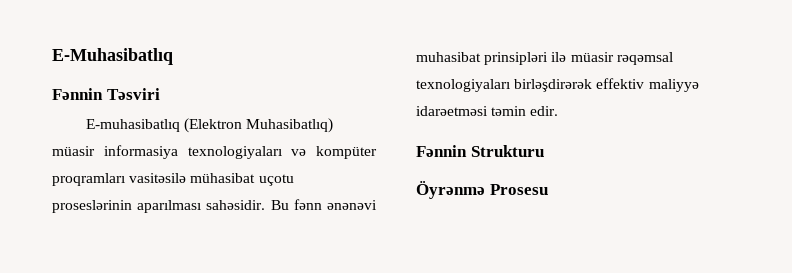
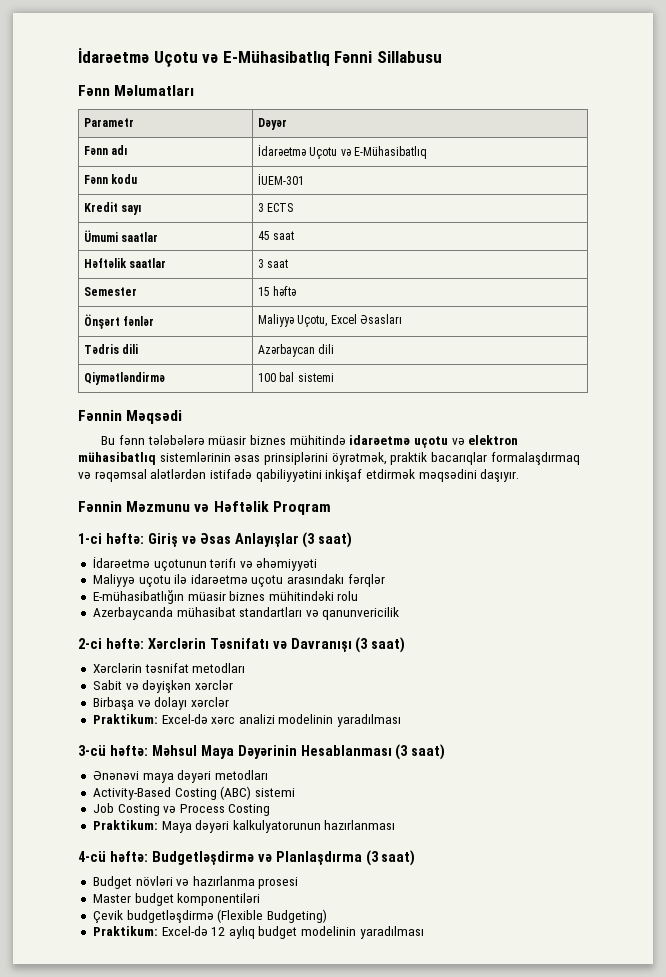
[52,48,173,65] [52,88,160,100] [85,118,334,133] [52,145,377,159] [52,173,294,186] [52,199,377,213] [416,52,673,65] [416,78,699,92] [416,106,559,116] [416,145,544,157] [416,181,548,199] E-Muhasibatlıq // Fənnin Təsviri // E-muhasibatlıq (Elektron Muhasibatlıq) müasir informasiya texnologiyaları və kompüter proqramları vasitəsilə mühasibat uçotu proseslərinin aparılması sahəsidir. Bu fənn ənənəvi muhasibat prinsipləri ilə müasir rəqəmsal texnologiyaları birləşdirərək effektiv maliyyə idarəetməsi təmin edir. // Fənnin Strukturu // Öyrənmə Prosesu -> [78,48,442,67] [78,85,195,96] [84,118,135,127] [258,118,288,130] [84,145,128,155] [258,145,427,159] [84,174,138,184] [258,174,305,185] [84,202,142,215] [258,203,294,212] [84,230,159,242] [258,231,295,240] [84,258,167,268] [258,259,289,268] [84,287,138,296] [258,286,297,296] [84,314,155,329] [258,314,402,327] [84,344,139,354] [258,344,335,357] [84,372,166,385] [258,372,334,382] [78,410,183,424] [101,435,519,448] [78,452,580,465] [78,469,520,482] [78,501,331,515] [78,532,353,548] [92,557,318,571] [92,574,385,587] [92,590,359,604] [92,607,400,620] [78,637,406,653] [92,663,246,673] [92,680,233,693] [92,697,229,710] [92,714,402,727] [78,744,446,760] [92,770,268,783] [92,786,295,800] [92,803,271,816] [92,820,396,833] [78,850,416,866] [92,876,299,889] [92,893,261,906] [92,909,327,923] [92,926,424,939] İdarəetmə Uçotu və E-Mühasibatlıq Fənni Sillabusu // Fənn Məlumatları // Parametr | Dəyər // Fənn adı | İdarəetmə Uçotu və E-Mühasibatlıq // Fənn kodu | İUEM-301 // Kredit sayı | 3 ECTS // Ümumi saatlar | 45 saat // Həftəlik saatlar | 3 saat // Semester | 15 həftə // Önşərt fənlər | Maliyyə Uçotu, Excel Əsasları // Tədris dili | Azərbaycan dili // Qiymətləndirmə | 100 bal sistemi // Fənnin Məqsədi // Bu fənn tələbələrə müasir biznes mühitində idarəetmə uçotu və elektron mühasibatlıq sistemlərinin əsas prinsiplərini öyrətmək, praktik bacarıqlar formalaşdırmaq və rəqəmsal alətlərdən istifadə qabiliyyətini inkişaf etdirmək məqsədini daşıyır. // Fənnin Məzmunu və Həftəlik Proqram // 1-ci həftə: Giriş və Əsas Anlayışlar (3 saat) // İdarəetmə uçotunun tərifı və əhəmiyyəti // Maliyyə uçotu ilə idarəetmə uçotu arasındakı fərqlər // E-mühasibatlığın müasir biznes mühitindəki rolu // Azerbaycanda mühasibat standartları və qanunvericilik // 2-ci həftə: Xərclərin Təsnifatı və Davranışı (3 saat) // Xərclərin təsnifat metodları // Sabit və dəyişkən xərclər // Birbaşa və dolayı xərclər // Praktikum: Excel-də xərc analizi modelinin yaradılması // 3-cü həftə: Məhsul Maya Dəyərinin Hesablanması (3 saat) // Ənənəvi maya dəyəri metodları // Activity-Based Costing (ABC) sistemi // Job Costing və Process Costing // Praktikum: Maya dəyəri kalkulyatorunun hazırlanması // 4-cü həftə: Budgetləşdirmə və Planlaşdırma (3 saat) // Budget növləri və hazırlanma prosesi // Master budget komponentiləri // Çevik budgetləşdirmə (Flexible Budgeting) // Praktikum: Excel-də 12 aylıq budget modelinin yaradılması

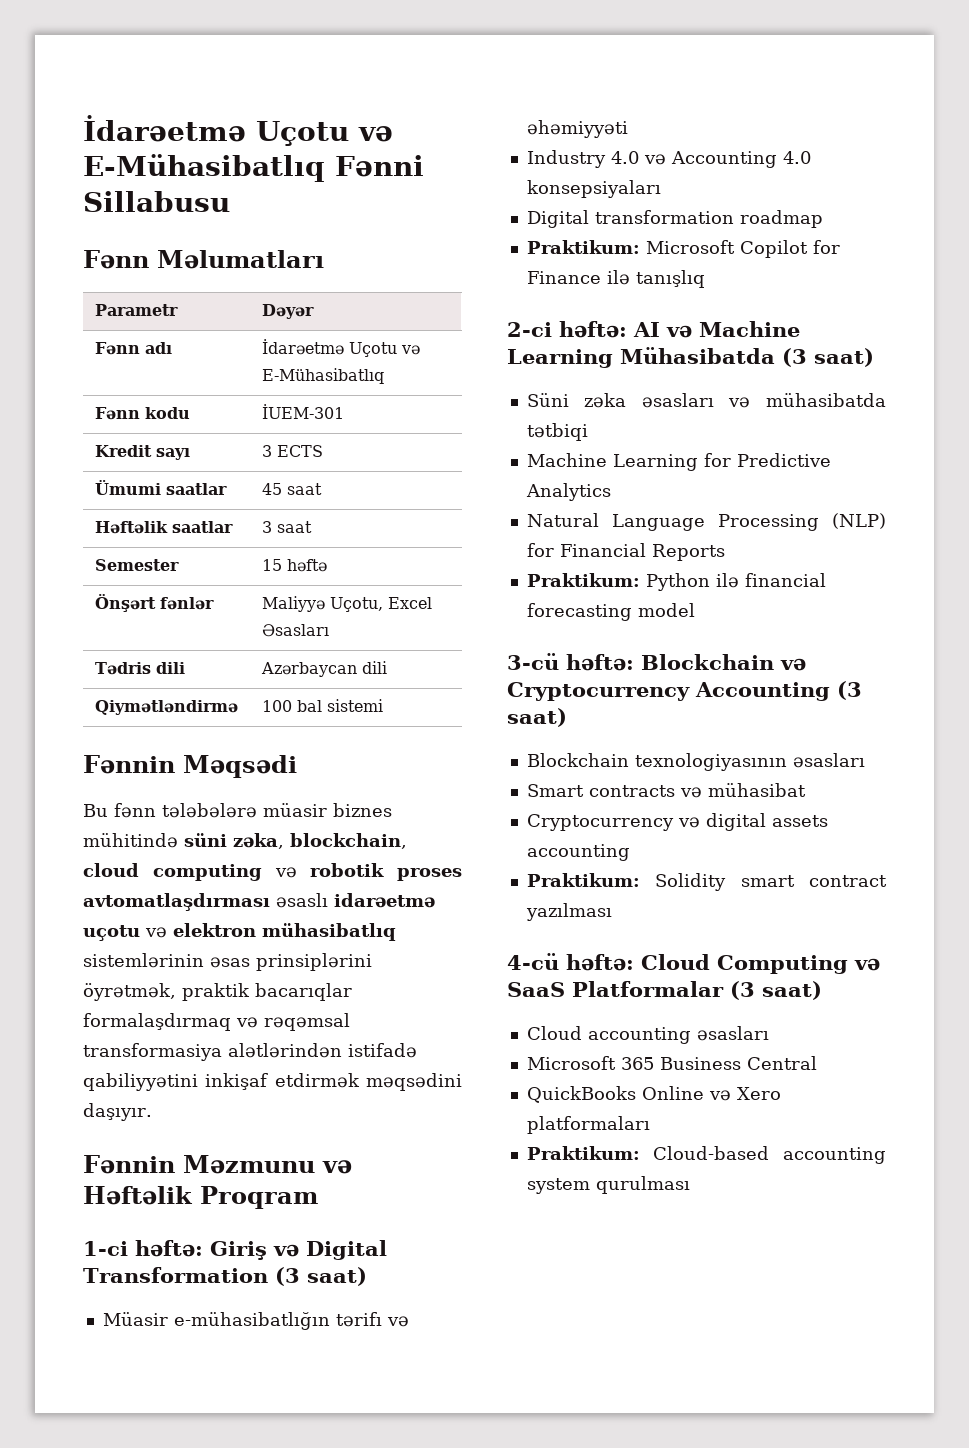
(346, 440) none -> [184,833,407,849] [83,863,462,881] [83,893,328,911] süni zəka, blockchain, cloud computing və robotik proses avtomatlaşdırması əsaslı
[150,469,207,479] alətlərdən -> [83,1043,342,1061] transformasiya alətlərindən
[199,532,353,548] [92,557,207,571] Əsas Anlayışlar (3 saat) // İdarəetmə uçotunun -> [306,1240,387,1260] [83,1267,367,1286] [102,1312,330,1330] Digital Transformation (3 saat) // Müasir e-mühasibatlığın
[92,574,385,587] [92,590,359,604] [92,607,400,620] [78,637,406,653] [92,663,246,673] [92,680,233,693] [92,697,229,710] [92,714,402,727] [78,744,446,760] [92,770,268,783] [92,786,295,800] [92,803,271,816] [92,820,396,833] [78,850,416,866] [92,876,299,889] [92,893,261,906] [92,909,327,923] [92,926,424,939] Maliyyə uçotu ilə idarəetmə uçotu arasındakı fərqlər // E-mühasibatlığın müasir biznes mühitindəki rolu // Azerbaycanda mühasibat standartları və qanunvericilik // 2-ci həftə: Xərclərin Təsnifatı və Davranışı (3 saat) // Xərclərin təsnifat metodları // Sabit və dəyişkən xərclər // Birbaşa və dolayı xərclər // Praktikum: Excel-də xərc analizi modelinin yaradılması // 3-cü həftə: Məhsul Maya Dəyərinin Hesablanması (3 saat) // Ənənəvi maya dəyəri metodları // Activity-Based Costing (ABC) sistemi // Job Costing və Process Costing // Praktikum: Maya dəyəri kalkulyatorunun hazırlanması // 4-cü həftə: Budgetləşdirmə və Planlaşdırma (3 saat) // Budget növləri və hazırlanma prosesi // Master budget komponentiləri // Çevik budgetləşdirmə (Flexible Budgeting) // Praktikum: Excel-də 12 aylıq budget modelinin yaradılması -> [526,150,811,168] [526,180,661,198] [526,210,823,228] [526,240,840,258] [526,270,705,288] [507,321,800,338] [507,347,874,368] [526,393,886,408] [526,423,588,441] [526,453,831,471] [525,483,611,501] [526,513,886,531] [526,543,725,561] [526,573,826,591] [526,603,695,621] [507,653,806,671] [507,681,862,701] [507,708,567,727] [526,753,865,771] [526,783,806,798] [526,813,828,831] [526,844,630,861] [526,873,887,891] [525,903,612,921] [507,953,880,974] [507,981,822,1000] [526,1026,769,1044] [526,1056,817,1070] [526,1086,781,1103] [526,1116,650,1134] [526,1146,886,1164] [526,1176,690,1194] Industry 4.0 və Accounting 4.0 konsepsiyaları // Digital transformation roadmap // Praktikum: Microsoft Copilot for Finance ilə tanışlıq // 2-ci həftə: AI və Machine Learning Mühasibatda (3 saat) // Süni zəka əsasları və mühasibatda tətbiqi // Machine Learning for Predictive Analytics // Natural Language Processing (NLP) for Financial Reports // Praktikum: Python ilə financial forecasting model // 3-cü həftə: Blockchain və Cryptocurrency Accounting (3 saat) // Blockchain texnologiyasının əsasları // Smart contracts və mühasibat // Cryptocurrency və digital assets accounting // Praktikum: Solidity smart contract yazılması // 4-cü həftə: Cloud Computing və SaaS Platformalar (3 saat) // Cloud accounting əsasları // Microsoft 365 Business Central // QuickBooks Online və Xero platformaları // Praktikum: Cloud-based accounting system qurulması

